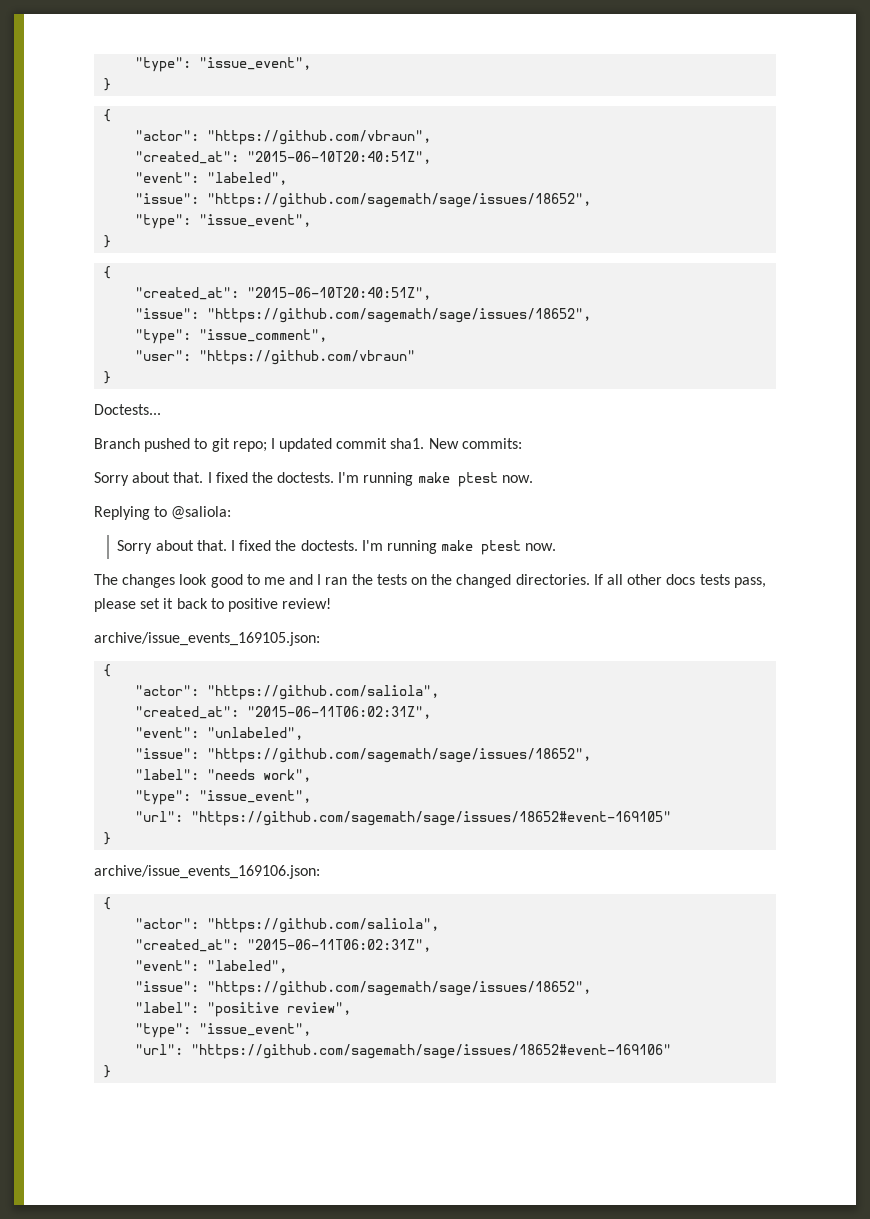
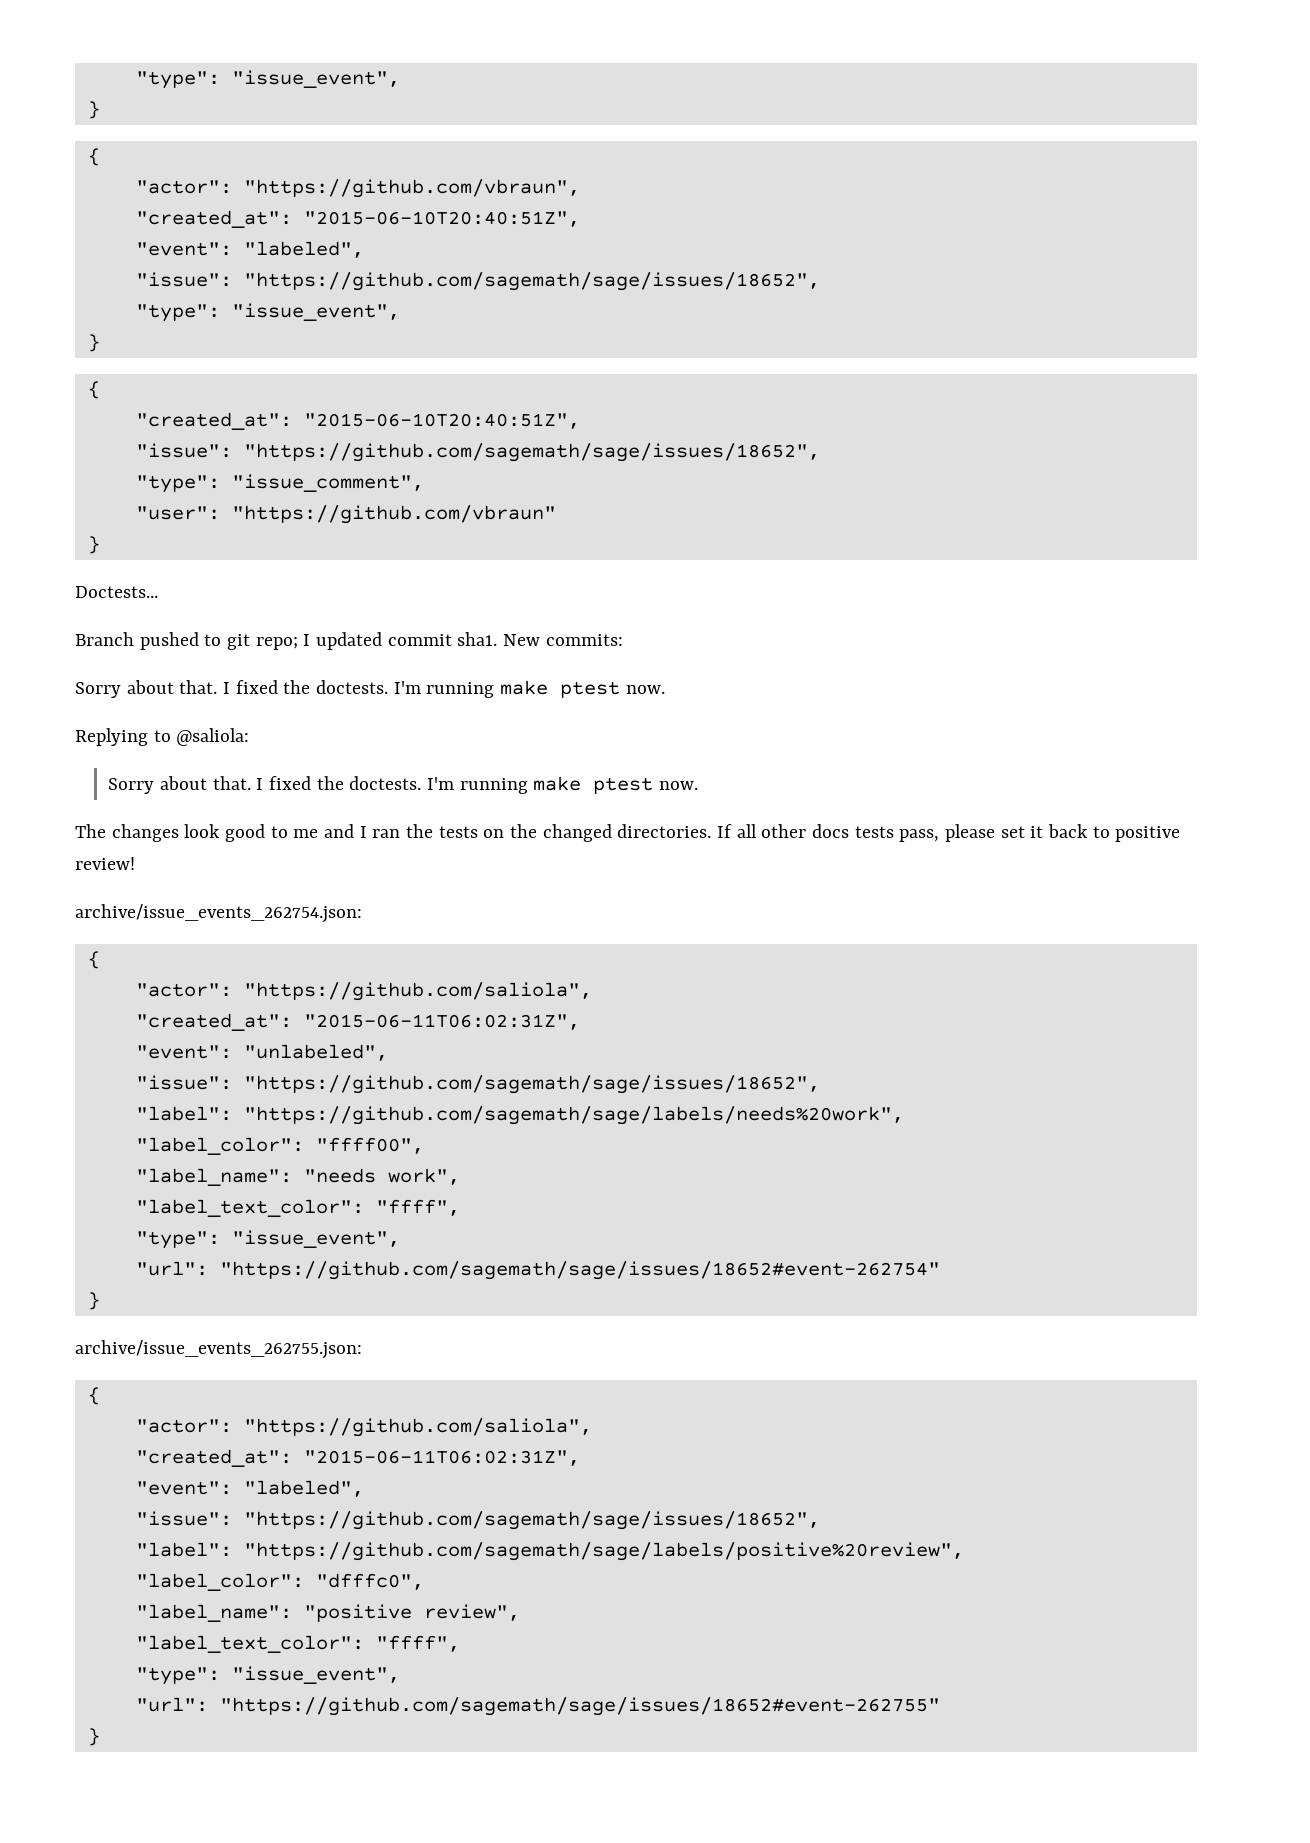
[94,632,320,646] archive/issue_events_169105.json: -> [75,904,362,923] archive/issue_events_262754.json:
(200, 774) none -> [243,1106,904,1125] [135,1137,424,1155] [135,1168,292,1186] "https://github.com/sagemath/sage/labels/needs%20work", // "label_color": "ffff00", // "label_name":
[135,790,312,805] [135,811,672,826] [103,832,112,845] [94,865,320,879] // "type": "issue_event", // "url": "https://github.com/sagemath/sage/issues/18652#event-169105" // } // archive/issue_events_169106.json: -> [135,1199,460,1217] [135,1230,400,1249] [135,1261,940,1280] [87,1292,100,1310] [75,1340,362,1359] // "label_text_color": "ffff", // "type": "issue_event", // "url": "https://github.com/sagemath/sage/issues/18652#event-262754" // } // archive/issue_events_262755.json:
(200, 1007) none -> [243,1542,964,1561] [135,1573,424,1591] [135,1604,292,1622] "https://github.com/sagemath/sage/labels/positive%20review", // "label_color": "dfffc0", // "label_name":
[135,1023,312,1038] [135,1044,672,1059] // "type": "issue_event", // "url": "https://github.com/sagemath/sage/issues/18652#event-169106" -> [135,1635,460,1653] [135,1666,400,1685] [135,1697,940,1716] // "label_text_color": "ffff", // "type": "issue_event", // "url": "https://github.com/sagemath/sage/issues/18652#event-262755"

